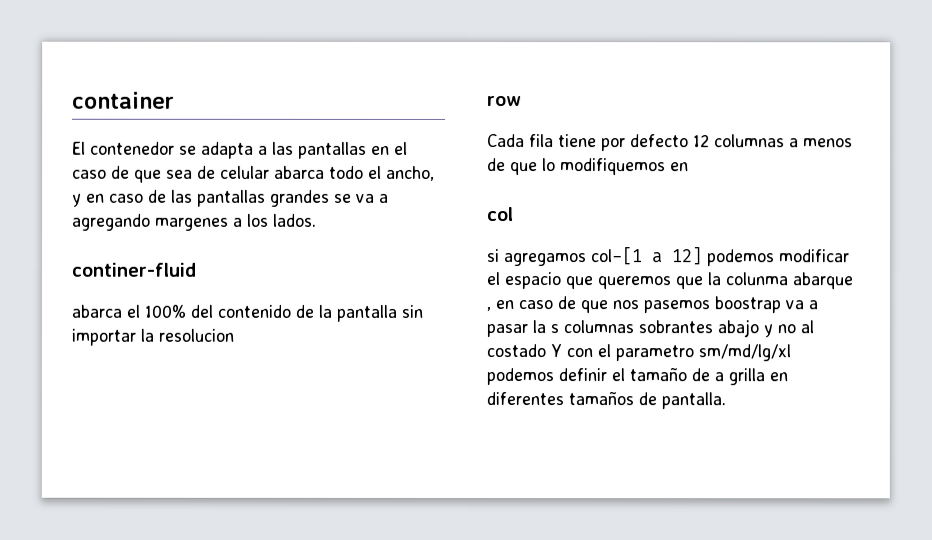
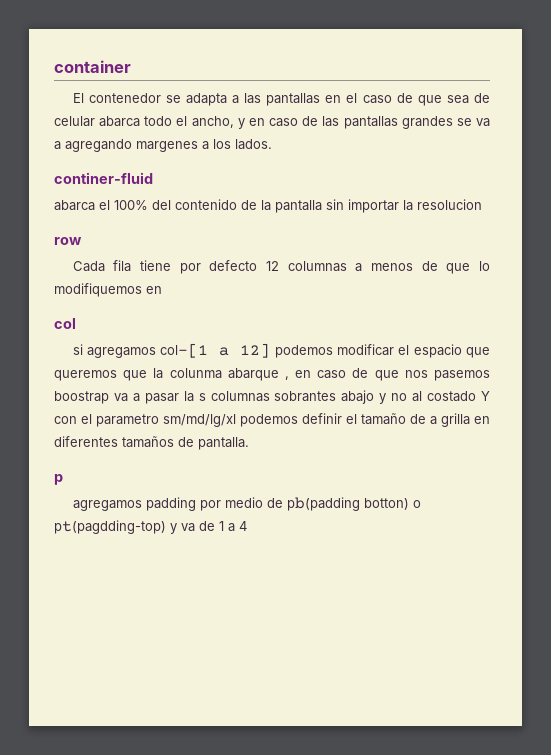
(726, 401) none -> [54,474,63,485] [72,497,421,511] [54,520,247,534] // p // agregamos padding por medio de pb(padding botton) o pt(pagdding-top) y va de 1 a 4

